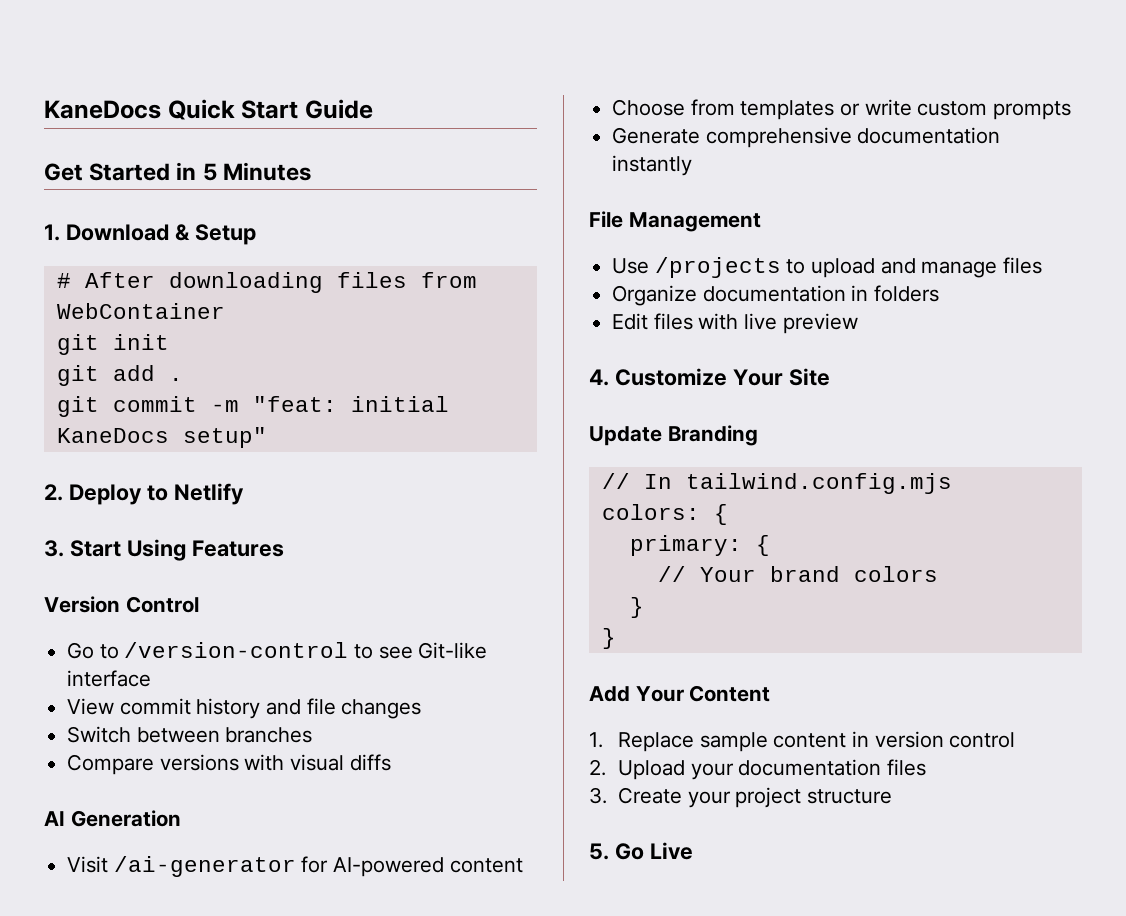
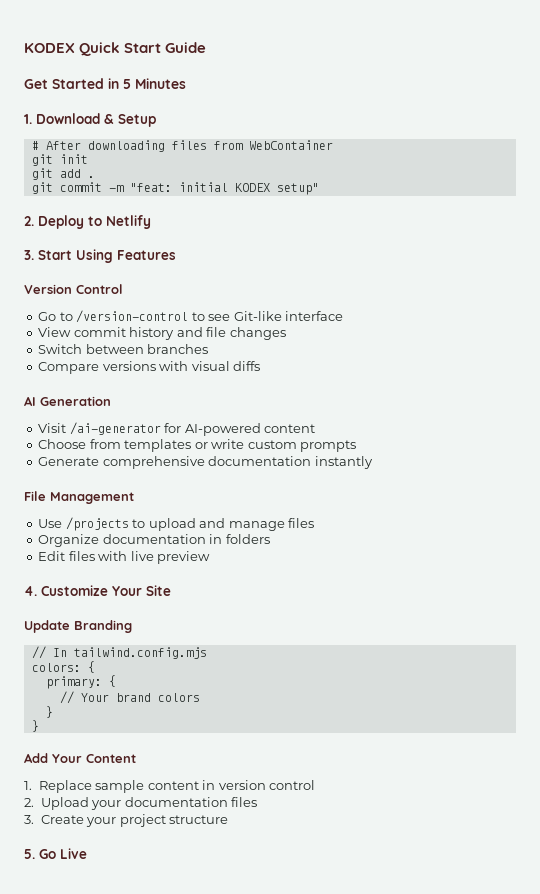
[44,100,161,119] KaneDocs -> [24,43,75,53] KODEX
[56,428,169,443] KaneDocs -> [234,183,270,192] KODEX

